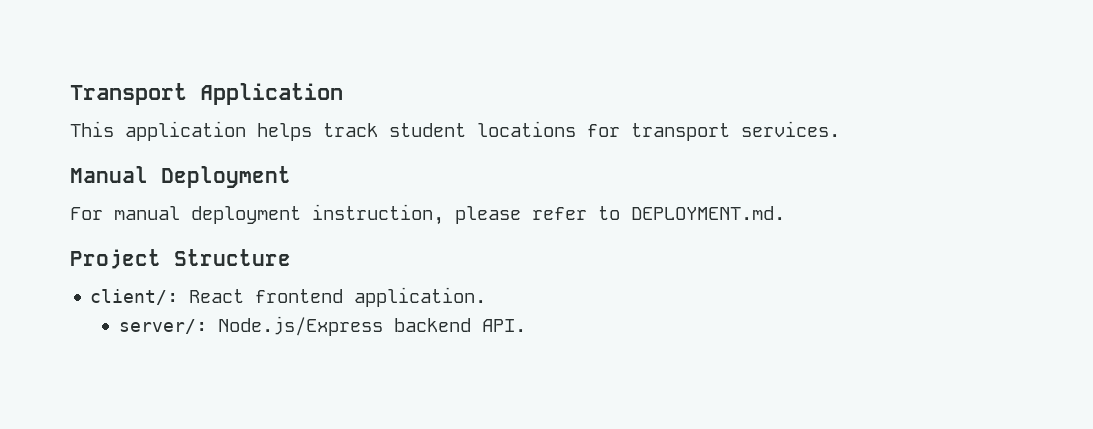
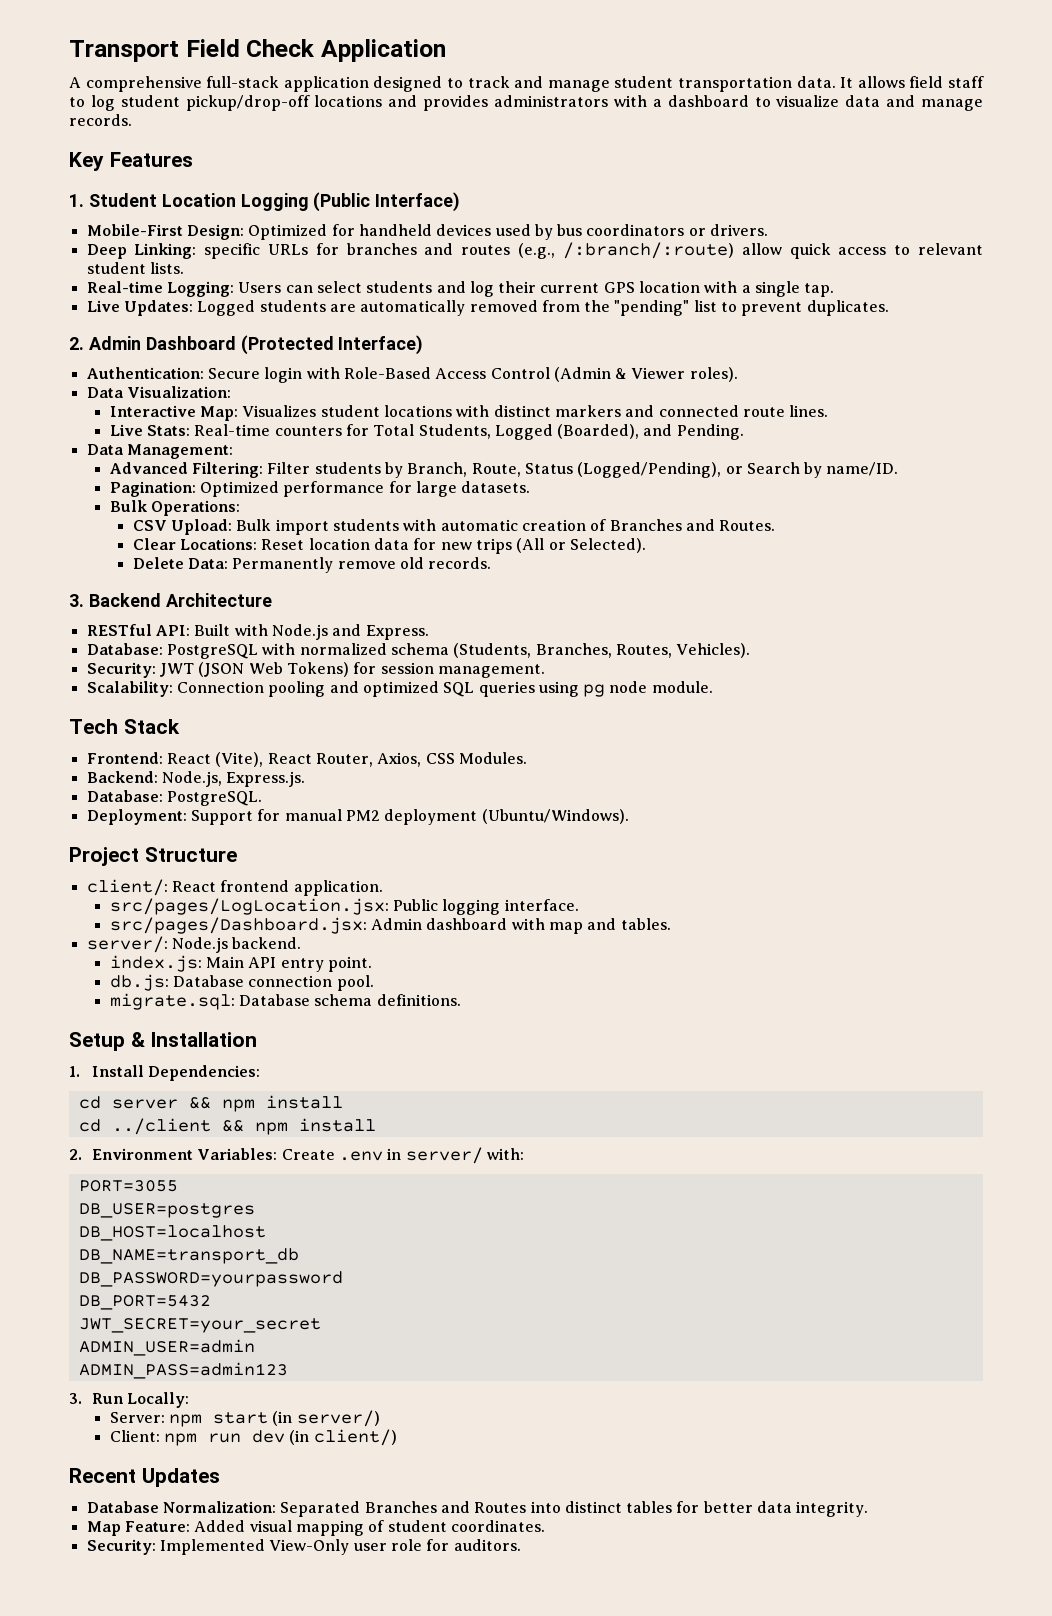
(187, 94) none -> [185,39,315,57] Field Check
[70,121,840,141] [70,166,291,188] [70,204,785,225] This application helps track student locations for transport services. // Manual Deployment // For manual deployment instruction, please refer to DEPLOYMENT.md. -> [69,76,985,92] [69,95,984,111] [69,114,132,126] [69,152,193,171] [69,192,461,212] [86,224,769,240] [86,242,983,259] [86,262,184,274] [86,281,835,297] [86,300,889,316] [69,335,424,355] [86,367,738,383] [86,386,231,398] [109,405,829,421] [109,424,744,440] [86,444,233,459] [109,462,899,478] [109,481,531,497] [109,500,240,516] [132,519,776,535] [132,538,646,554] [132,557,492,573] [69,593,272,607] [86,624,429,640] [86,643,751,659] [86,662,545,678] [86,681,713,697] [69,719,180,734] [86,752,527,767] [86,771,306,787] [86,790,262,806] [86,809,629,825] A comprehensive full-stack application designed to track and manage student transportation data. It allows field staff to log student pickup/drop-off locations and provides administrators with a dashboard to visualize data and manage records. // Key Features // 1. Student Location Logging (Public Interface) // Mobile-First Design: Optimized for handheld devices used by bus coordinators or drivers. // Deep Linking: specific URLs for branches and routes (e.g., /:branch/:route) allow quick access to relevant student lists. // Real-time Logging: Users can select students and log their current GPS location with a single tap. // Live Updates: Logged students are automatically removed from the "pending" list to prevent duplicates. // 2. Admin Dashboard (Protected Interface) // Authentication: Secure login with Role-Based Access Control (Admin & Viewer roles). // Data Visualization: // Interactive Map: Visualizes student locations with distinct markers and connected route lines. // Live Stats: Real-time counters for Total Students, Logged (Boarded), and Pending. // Data Management: // Advanced Filtering: Filter students by Branch, Route, Status (Logged/Pending), or Search by name/ID. // Pagination: Optimized performance for large datasets. // Bulk Operations: // CSV Upload: Bulk import students with automatic creation of Branches and Routes. // Clear Locations: Reset location data for new trips (All or Selected). // Delete Data: Permanently remove old records. // 3. Backend Architecture // RESTful API: Built with Node.js and Express. // Database: PostgreSQL with normalized schema (Students, Branches, Routes, Vehicles). // Security: JWT (JSON Web Tokens) for session management. // Scalability: Connection pooling and optimized SQL queries using pg node module. // Tech Stack // Frontend: React (Vite), React Router, Axios, CSS Modules. // Backend: Node.js, Express.js. // Database: PostgreSQL. // Deployment: Support for manual PM2 deployment (Ubuntu/Windows).
[118,316,526,336] server/: Node.js/Express backend API. -> [109,898,579,915] [109,917,671,934] [86,936,302,953] [109,955,372,972] [109,974,374,991] [109,993,461,1010] [69,1032,258,1051] [69,1065,261,1081] [78,1095,343,1112] [78,1118,376,1135] [69,1147,524,1164] [78,1180,178,1192] [78,1203,255,1218] [78,1225,266,1241] [78,1248,299,1264] [78,1271,343,1287] [78,1295,211,1310] [78,1318,321,1333] [78,1339,255,1356] [78,1362,288,1379] [69,1392,190,1408] [109,1410,380,1427] [109,1429,397,1446] [69,1468,220,1487] [86,1501,869,1517] [86,1520,545,1536] [86,1539,521,1555] src/pages/LogLocation.jsx: Public logging interface. // src/pages/Dashboard.jsx: Admin dashboard with map and tables. // server/: Node.js backend. // index.js: Main API entry point. // db.js: Database connection pool. // migrate.sql: Database schema definitions. // Setup & Installation // 1. Install Dependencies: // cd server && npm install // cd ../client && npm install // 2. Environment Variables: Create .env in server/ with: // PORT=3055 // DB_USER=postgres // DB_HOST=localhost // DB_NAME=transport_db // DB_PASSWORD=yourpassword // DB_PORT=5432 // JWT_SECRET=your_secret // ADMIN_USER=admin // ADMIN_PASS=admin123 // 3. Run Locally: // Server: npm start (in server/) // Client: npm run dev (in client/) // Recent Updates // Database Normalization: Separated Branches and Routes into distinct tables for better data integrity. // Map Feature: Added visual mapping of student coordinates. // Security: Implemented View-Only user role for auditors.

